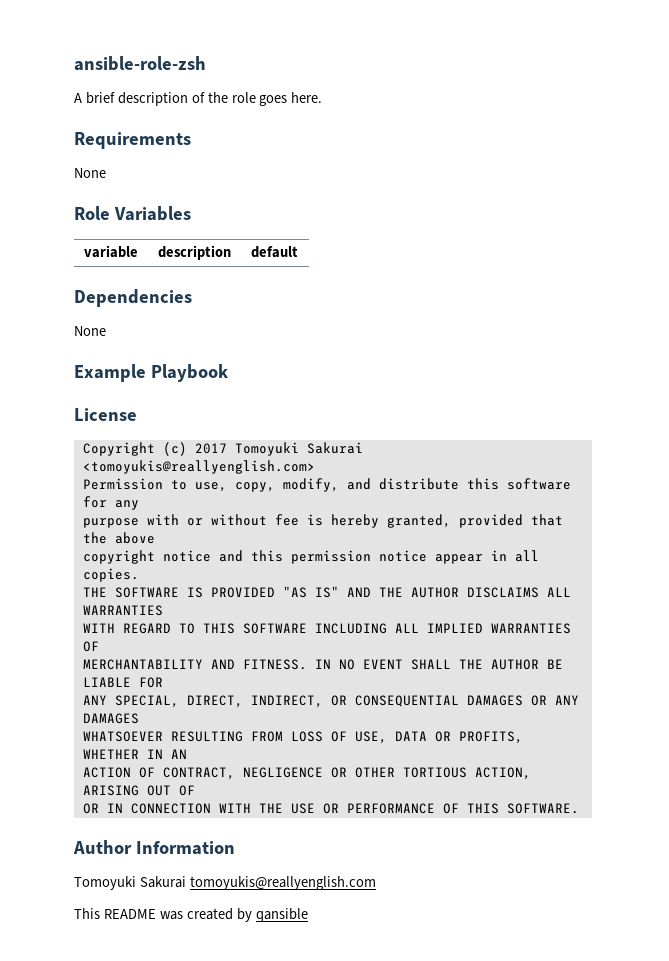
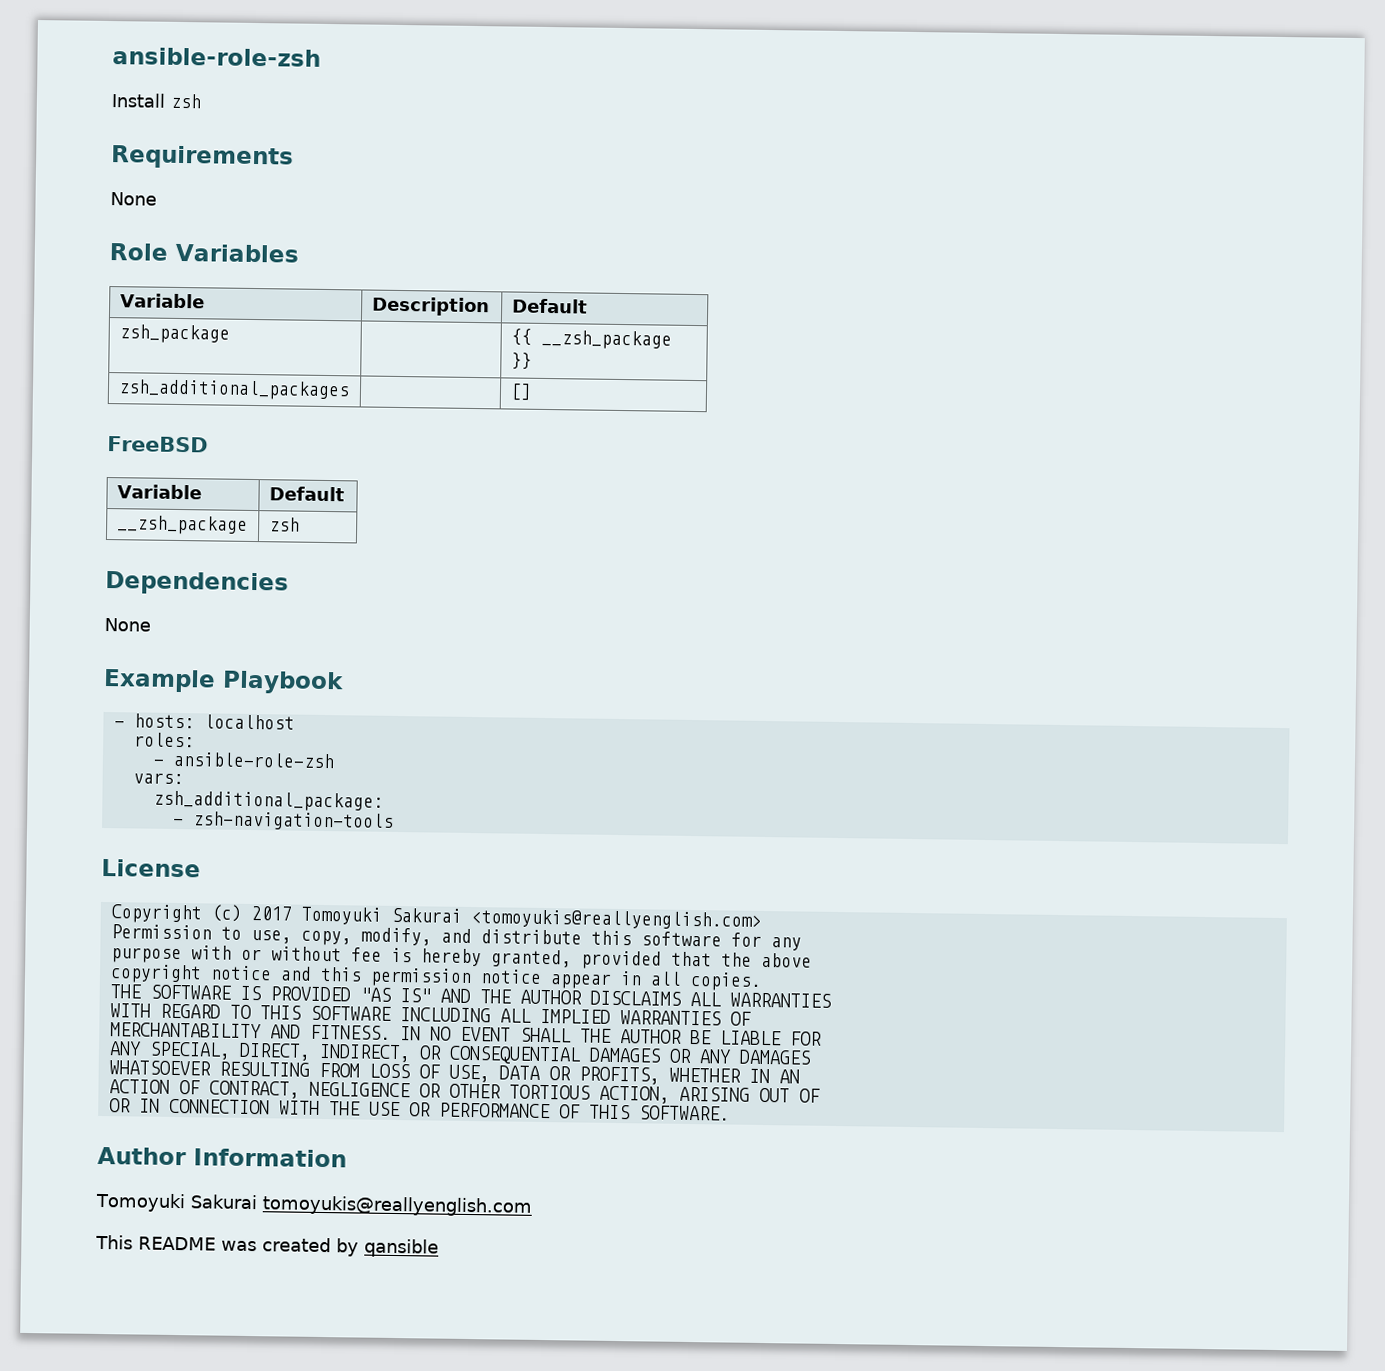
[74,56,206,71] [74,92,323,106] [74,132,191,149] [74,168,106,178] [74,206,191,221] [83,245,138,258] [157,245,231,260] [250,246,298,258] [74,289,192,307] [74,326,106,336] [74,364,229,382] ansible-role-zsh // A brief description of the role goes here. // Requirements // None // Role Variables // variable | description | default // Dependencies // None // Example Playbook -> [112,47,321,67] [111,93,202,109] [111,145,294,170] [110,192,157,206] [109,243,299,263] [119,293,205,309] [371,296,490,317] [511,298,588,314] [118,324,230,344] [510,328,672,350] [510,352,532,370] [117,379,350,401] [509,383,532,401] [107,436,208,453] [116,484,202,500] [268,486,345,502] [116,515,248,535] [268,517,300,532] [105,570,289,596] [104,617,151,632] [103,668,344,695] [113,713,295,730] [133,732,195,748] [152,751,335,769] [132,772,184,785] [152,790,384,812] [172,811,394,831] ansible-role-zsh // Install zsh // Requirements // None // Role Variables // Variable | Description | Default // zsh_package | | {{ __zsh_package }} // zsh_additional_packages | | [] // FreeBSD // Variable | Default // __zsh_package | zsh // Dependencies // None // Example Playbook // - hosts: localhost // roles: // - ansible-role-zsh // vars: // zsh_additional_package: // - zsh-navigation-tools

